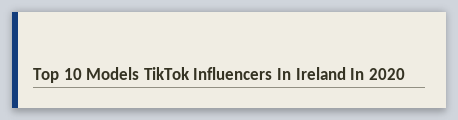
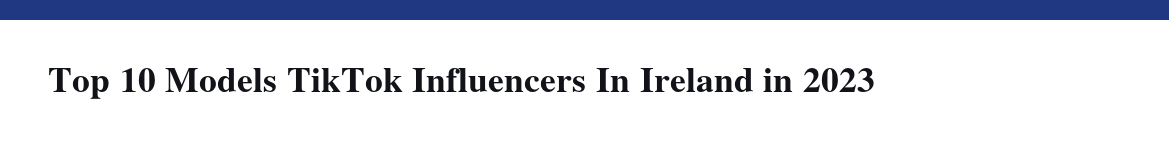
[350,68,405,80] In 2020 -> [763,68,875,92] in 2023

